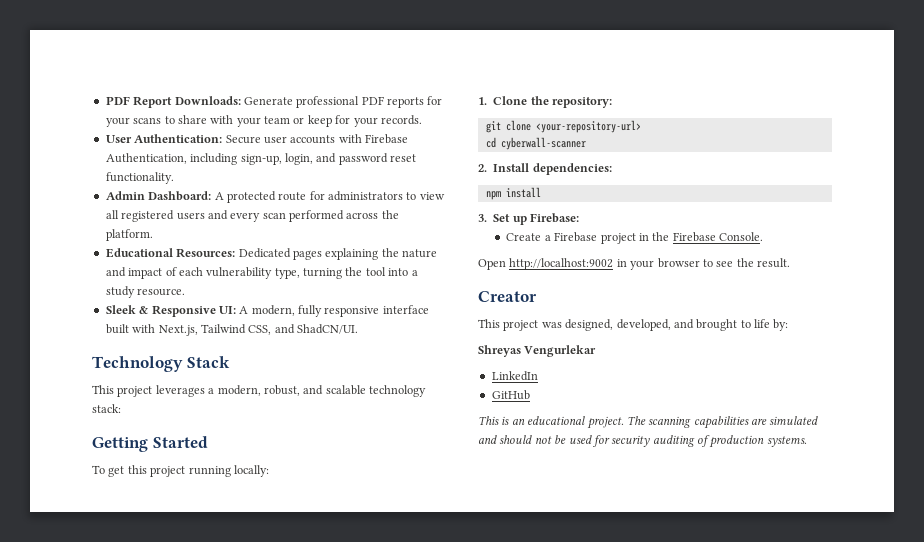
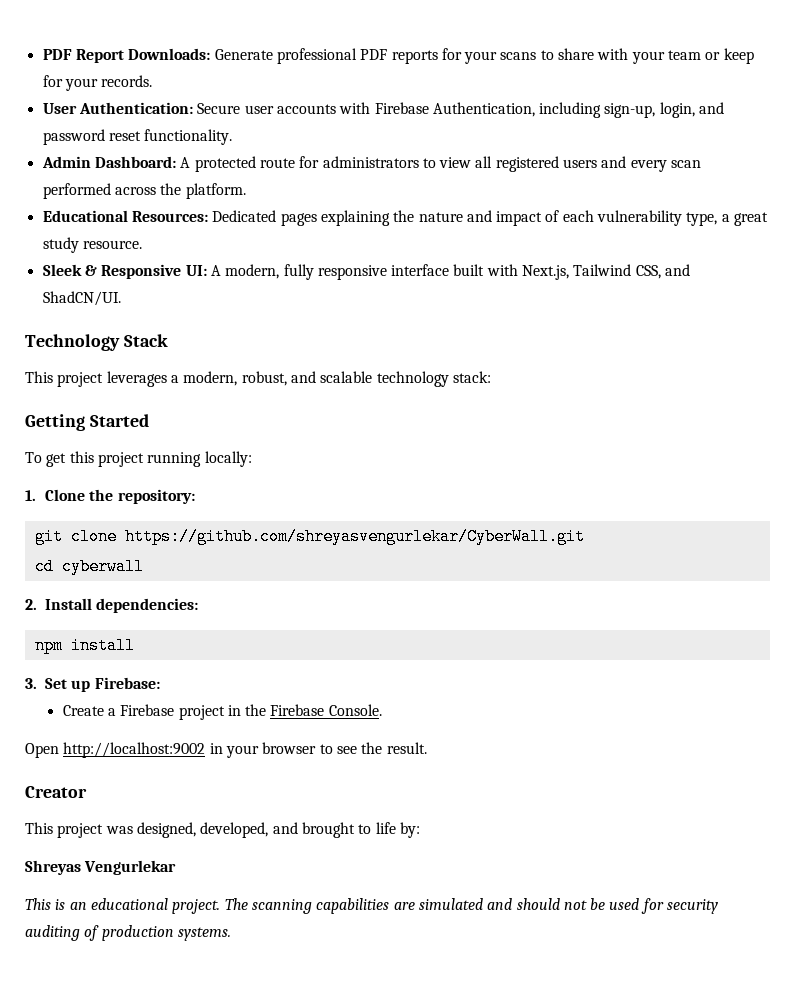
[303,267,418,279] turning the tool into a -> [721,212,769,226] a great
[535,120,641,133] <your-repository-url> -> [124,528,585,545] https://github.com/shreyasvengurlekar/CyberWall.git
[500,137,586,150] cyberwall-scanner -> [61,558,144,575] cyberwall
[491,371,538,381] [491,390,530,400] // LinkedIn // GitHub -> (177, 867) none

